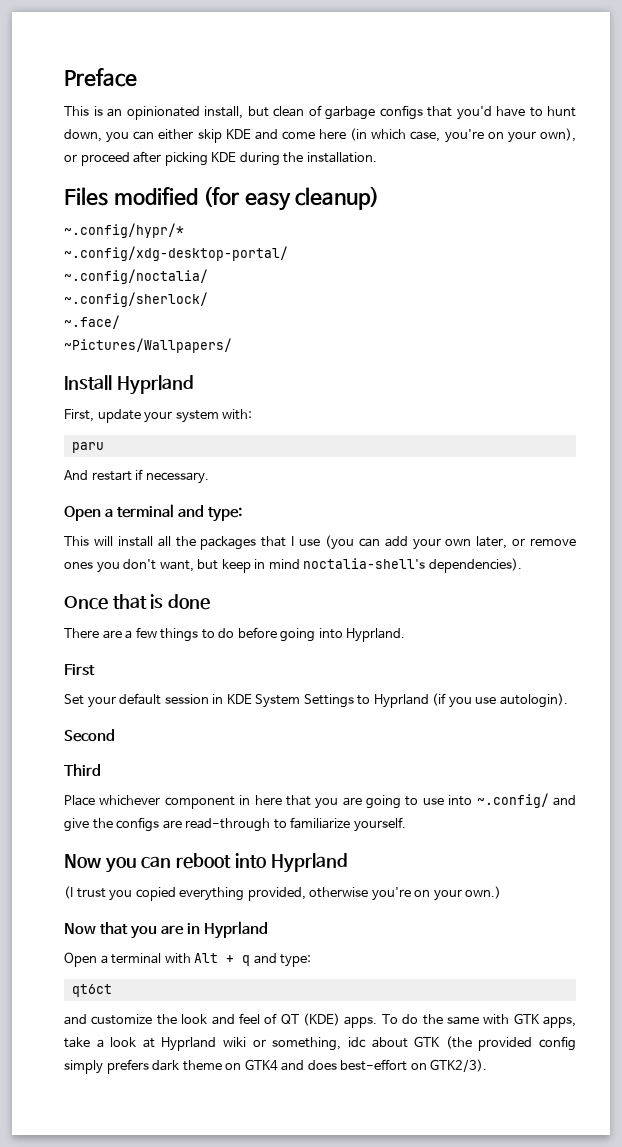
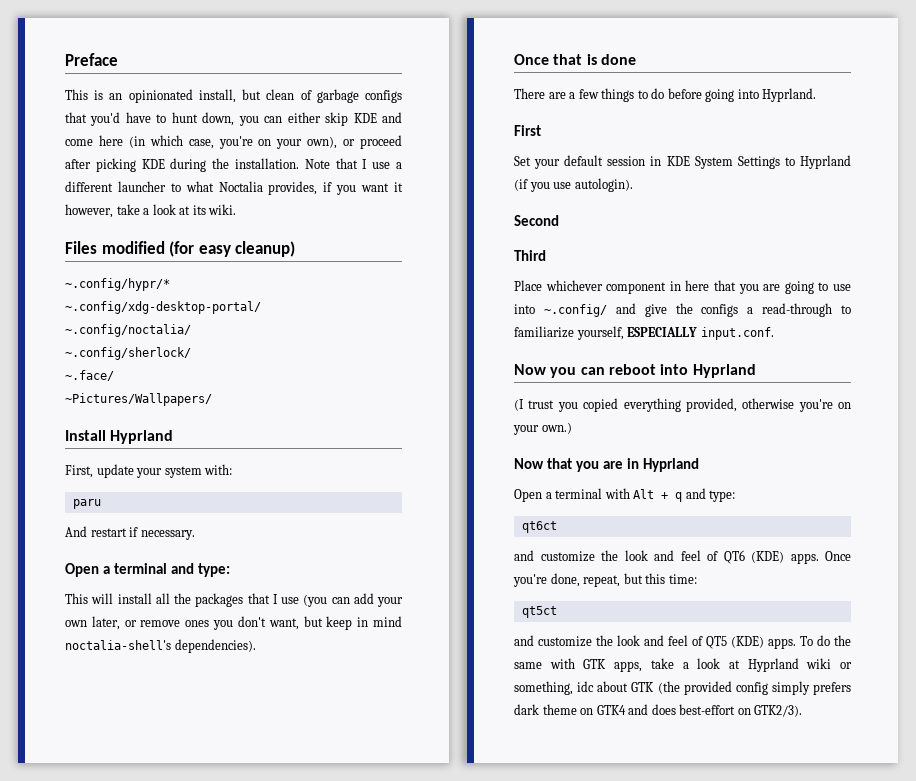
(377, 157) none -> [304,158,403,169] [65,181,404,195] [65,204,237,218] Note that I use a different launcher to what Noctalia provides, if you want it however, take a look at its wiki.
[162,820,182,829] are -> [747,307,754,314] a
[353,817,406,832] yourself. -> [576,326,774,340] yourself, ESPECIALLY input.conf.
[280,1014,299,1024] QT -> [723,550,851,564] [513,573,697,587] [521,606,557,618] [514,635,727,649] QT6 (KDE) apps. Once you're done, repeat, but this time: // qt5ct // and customize the look and feel of QT5

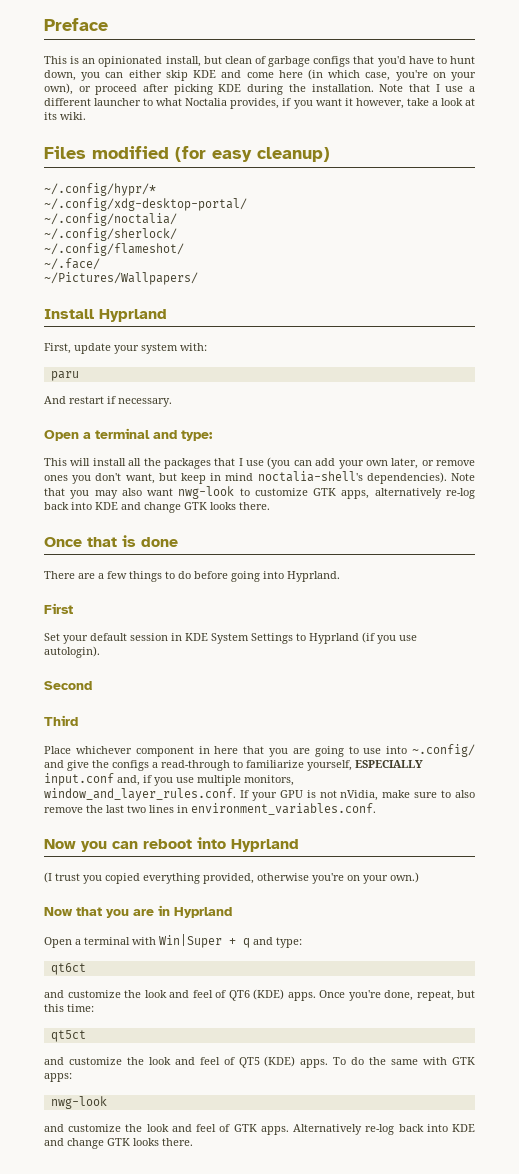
[65,278,170,291] [65,301,261,314] [65,324,191,337] [65,347,191,360] [65,370,114,381] [65,393,212,406] ~.config/hypr/* // ~.config/xdg-desktop-portal/ // ~.config/noctalia/ // ~.config/sherlock/ // ~.face/ // ~Pictures/Wallpapers/ -> [44,183,156,196] [44,198,247,211] [44,213,177,226] [44,228,177,241] [44,243,184,256] [44,258,100,270] [44,272,198,285] ~/.config/hypr/* // ~/.config/xdg-desktop-portal/ // ~/.config/noctalia/ // ~/.config/sherlock/ // ~/.config/flameshot/ // ~/.face/ // ~/Pictures/Wallpapers/
(256, 646) none -> [450,473,475,481] [44,486,475,499] [44,502,270,513] Note that you may also want nwg-look to customize GTK apps, alternatively re-log back into KDE and change GTK looks there.
[700,327,774,340] input.conf. -> [44,773,294,786] [44,788,475,801] [44,803,376,815] input.conf and, if you use multiple monitors, window_and_layer_rules.conf. If your GPU is not nVidia, make sure to also remove the last two lines in environment_variables.conf.
[633,489,655,499] Alt -> [159,934,222,948] Win|Super
[614,658,852,672] [514,681,851,695] [514,704,803,717] apps, take a look at Hyprland wiki or something, idc about GTK (the provided config simply prefers dark theme on GTK4 and does best-effort on GTK2/3). -> [44,1073,72,1082] [50,1096,107,1109] [44,1124,475,1135] [44,1138,193,1149] apps: // nwg-look // and customize the look and feel of GTK apps. Alternatively re-log back into KDE and change GTK looks there.

